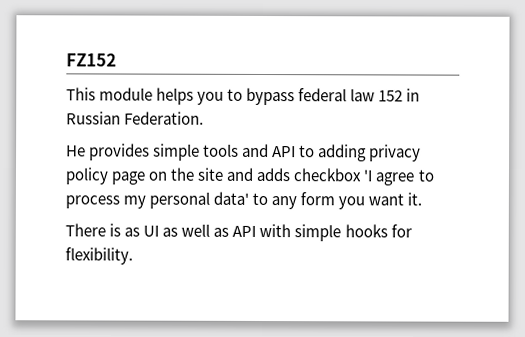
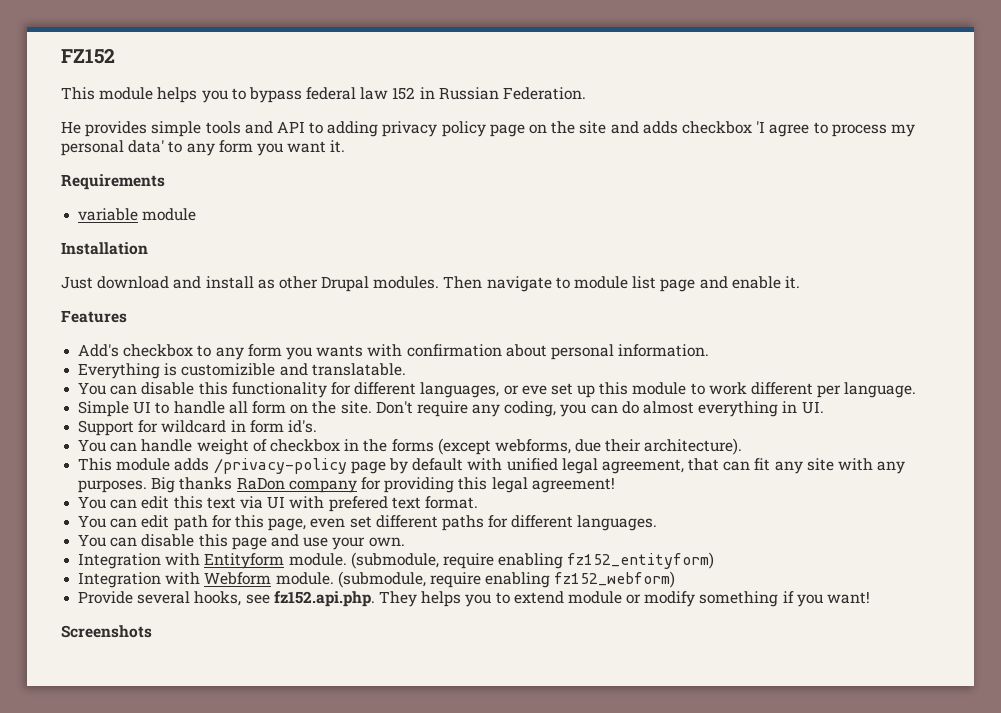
[65,223,412,242] [65,247,133,265] There is as UI as well as API with simple hooks for flexibility. -> [61,174,165,190] [78,208,197,221] [61,242,148,255] [61,276,800,292] [61,310,127,323] [78,344,710,360] [78,363,406,379] [78,382,917,398] [78,401,824,417] [78,420,317,436] [78,438,743,455] [78,458,906,474] [78,477,615,493] [78,496,478,512] [78,515,658,531] [78,534,405,550] [78,552,715,569] [78,571,676,588] [78,591,871,607] [61,625,152,638] Requirements // variable module // Installation // Just download and install as other Drupal modules. Then navigate to module list page and enable it. // Features // Add's checkbox to any form you wants with confirmation about personal information. // Everything is customizible and translatable. // You can disable this functionality for different languages, or eve set up this module to work different per language. // Simple UI to handle all form on the site. Don't require any coding, you can do almost everything in UI. // Support for wildcard in form id's. // You can handle weight of checkbox in the forms (except webforms, due their architecture). // This module adds /privacy-policy page by default with unified legal agreement, that can fit any site with any purposes. Big thanks RaDon company for providing this legal agreement! // You can edit this text via UI with prefered text format. // You can edit path for this page, even set different paths for different languages. // You can disable this page and use your own. // Integration with Entityform module. (submodule, require enabling fz152_entityform) // Integration with Webform module. (submodule, require enabling fz152_webform) // Provide several hooks, see fz152.api.php. They helps you to extend module or modify something if you want! // Screenshots

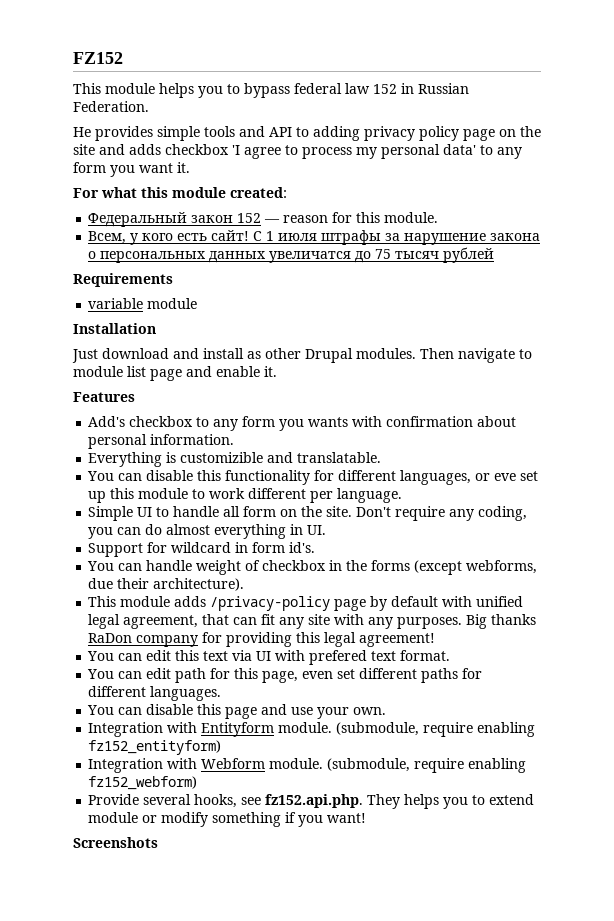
(346, 146) none -> [73,187,287,198] [88,212,439,227] [88,230,541,245] [88,247,495,263] // For what this module created: // Федеральный закон 152 — reason for this module. // Всем, у кого есть сайт! С 1 июля штрафы за нарушение закона о персональных данных увеличатся до 75 тысяч рублей

